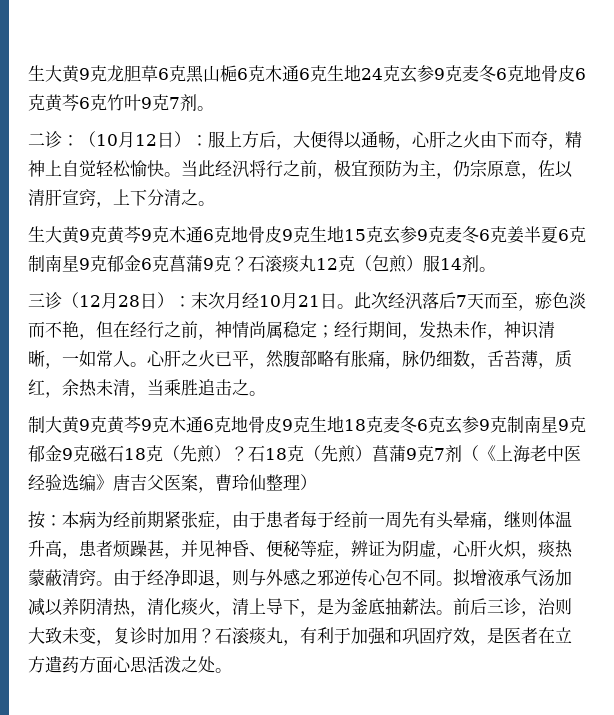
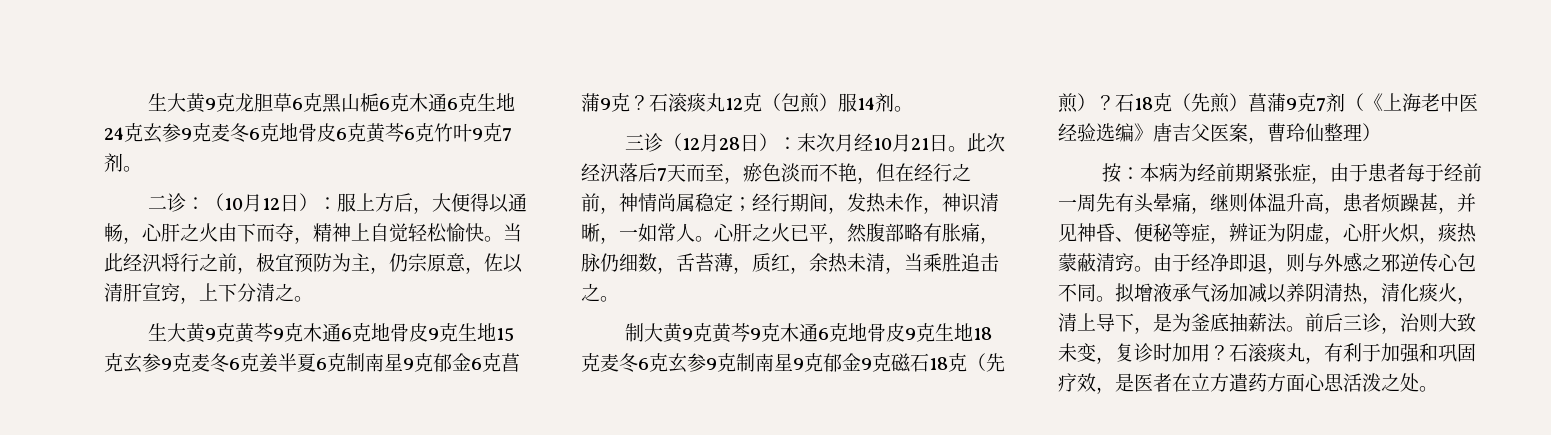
[419,540,436,557] 虛 -> [1305,223,1324,242] 虚

